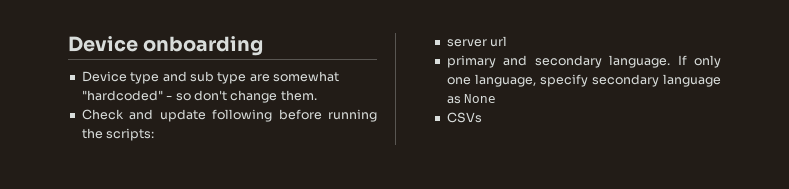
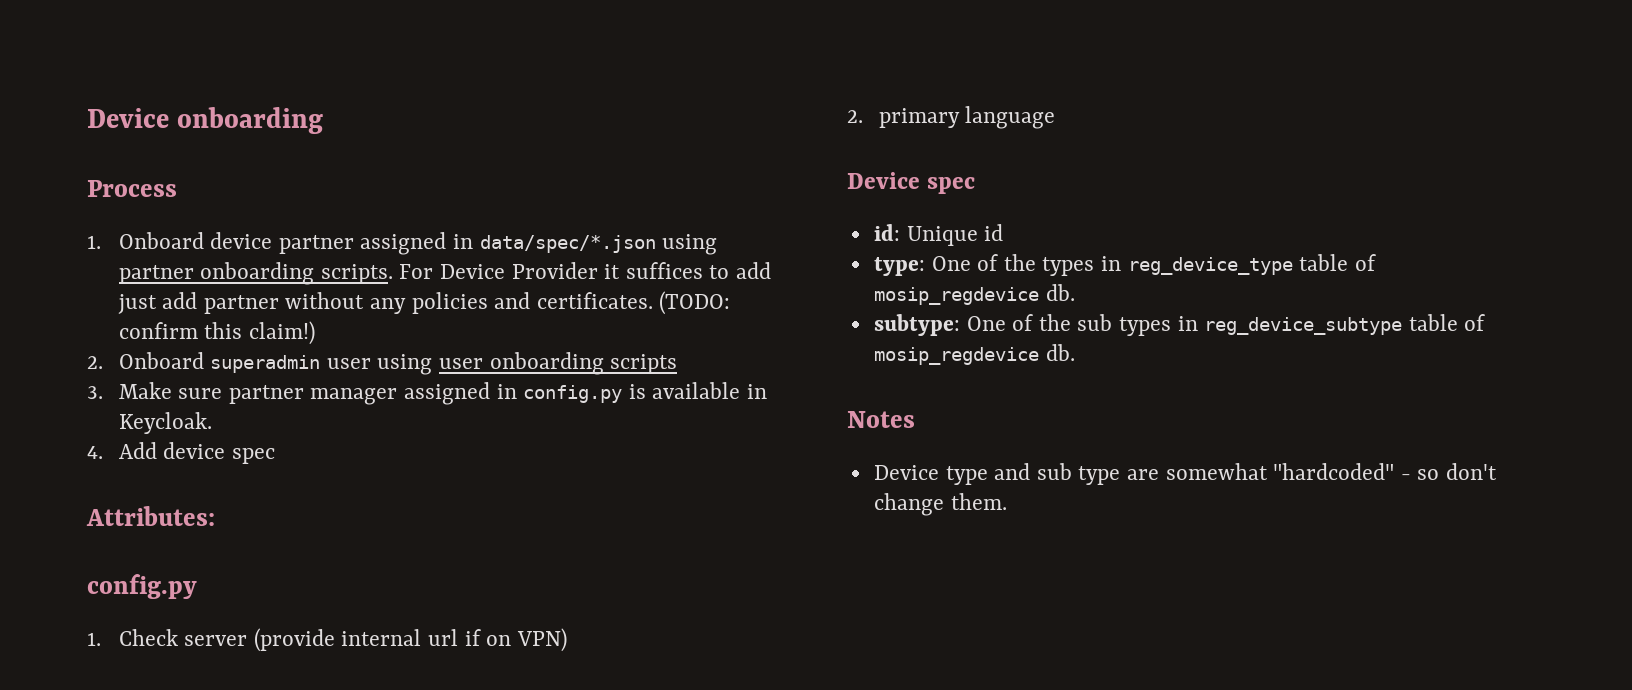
(264, 46) none -> [87,180,177,197] [87,232,718,255] [118,262,772,285] [117,291,731,315] [118,321,315,345] [87,352,678,375] [87,382,768,405] [118,412,212,434] [87,442,275,464] [86,506,215,526] [87,574,197,599] [87,628,567,652] [847,106,1056,129] [847,172,976,194] [873,224,1004,246] [873,254,1376,276] [873,284,1075,305] [873,314,1486,336] [873,344,1075,365] [847,411,915,428] // Process // 1. Onboard device partner assigned in data/spec/*.json using partner onboarding scripts. For Device Provider it suffices to add just add partner without any policies and certificates. (TODO: confirm this claim!) // 2. Onboard superadmin user using user onboarding scripts // 3. Make sure partner manager assigned in config.py is available in Keycloak. // 4. Add device spec // Attributes: // config.py // 1. Check server (provide internal url if on VPN) // 2. primary language // Device spec // id: Unique id // type: One of the types in reg_device_type table of mosip_regdevice db. // subtype: One of the sub types in reg_device_subtype table of mosip_regdevice db. // Notes
[81,109,377,122] [81,128,155,141] [446,36,507,47] [446,55,721,68] [446,74,721,87] [446,94,496,104] [446,112,482,123] // Check and update following before running the scripts: // server url // primary and secondary language. If only one language, specify secondary language as None // CSVs -> (1007, 501) none

